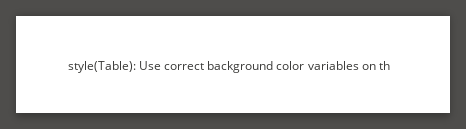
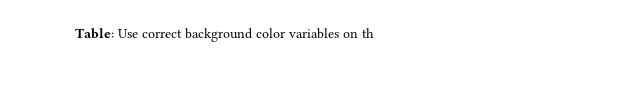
[68,61,136,73] style(Table): -> [75,28,114,39] Table:

